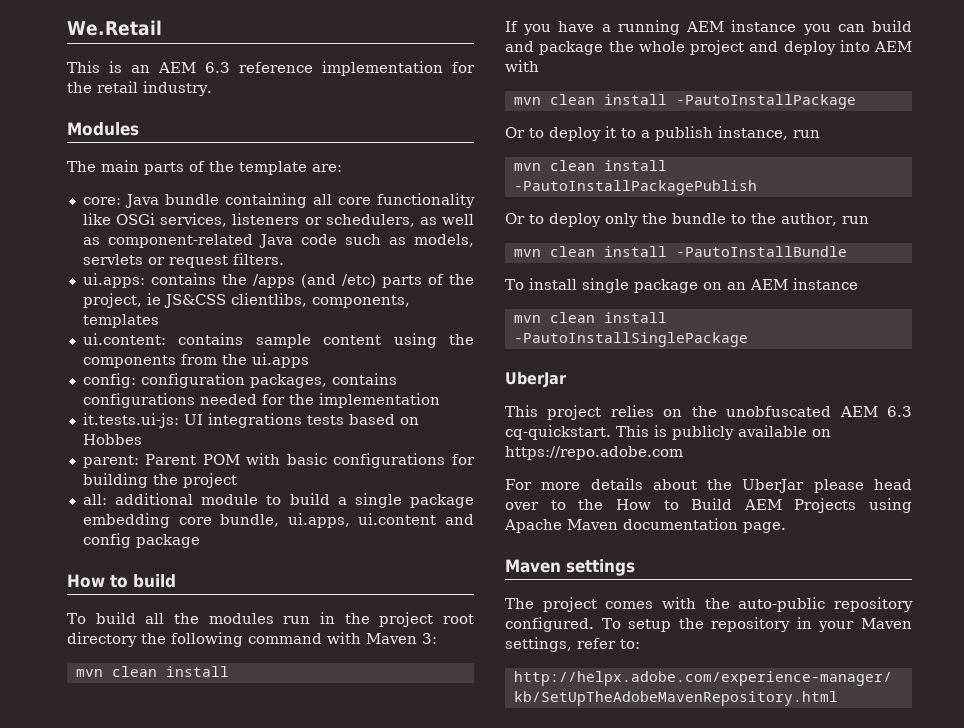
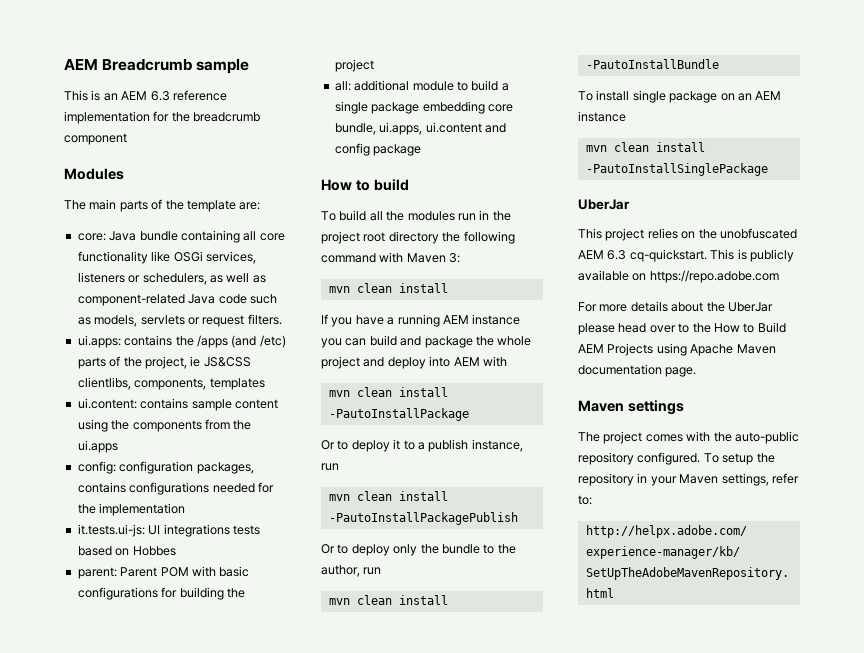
[67,20,162,36] We.Retail -> [64,59,250,74] AEM Breadcrumb sample
[97,81,212,96] retail industry. -> [193,112,261,122] [64,133,127,145] breadcrumb component

